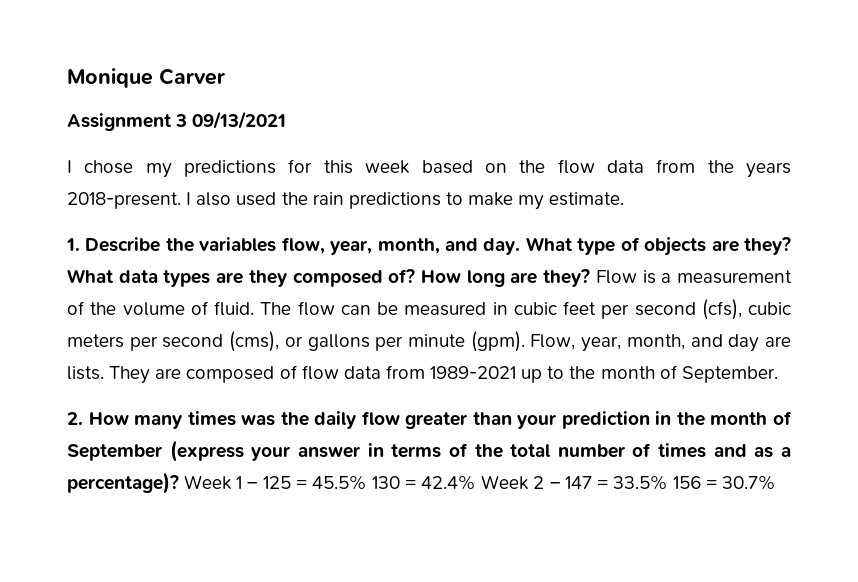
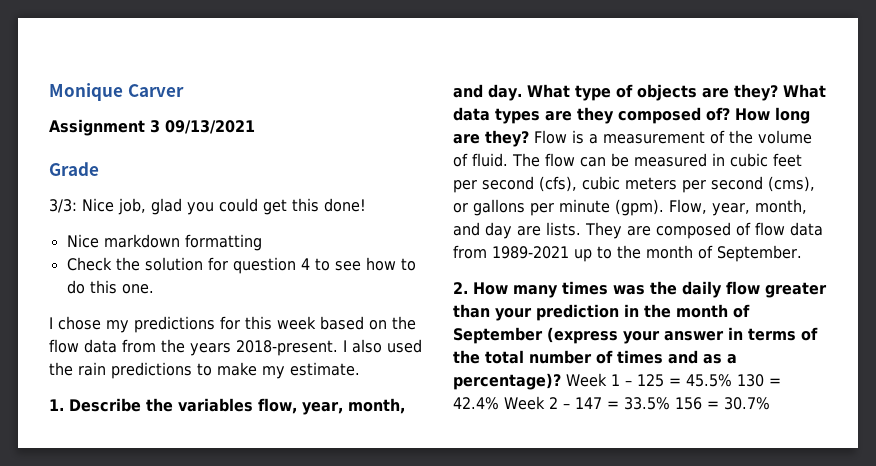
(287, 120) none -> [49,162,99,176] [49,198,366,215] [66,234,262,251] [66,257,416,274] [66,280,154,294] // Grade // 3/3: Nice job, glad you could get this done! // Nice markdown formatting // Check the solution for question 4 to see how to do this one.

